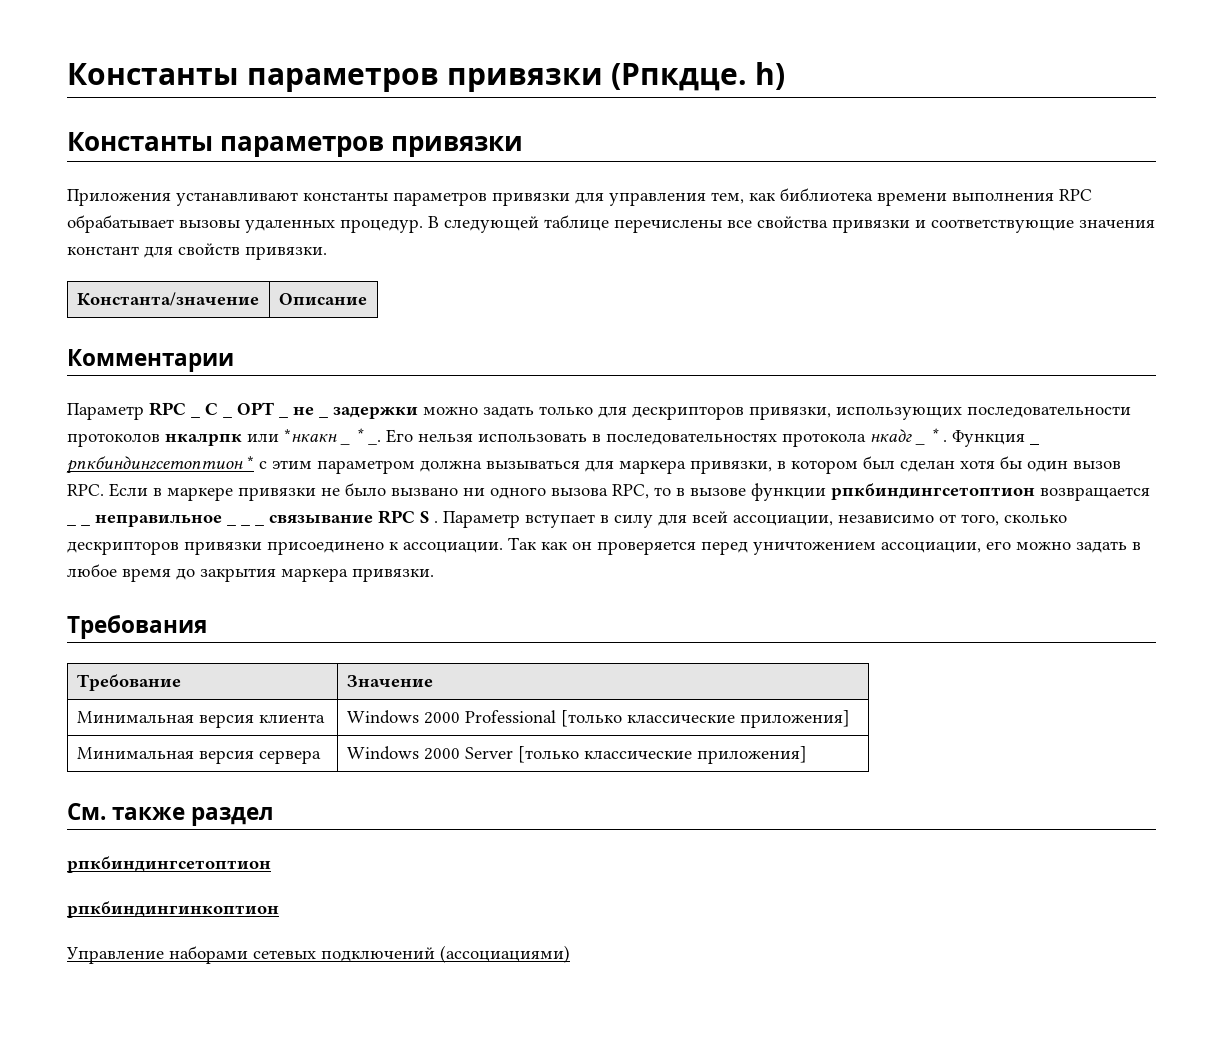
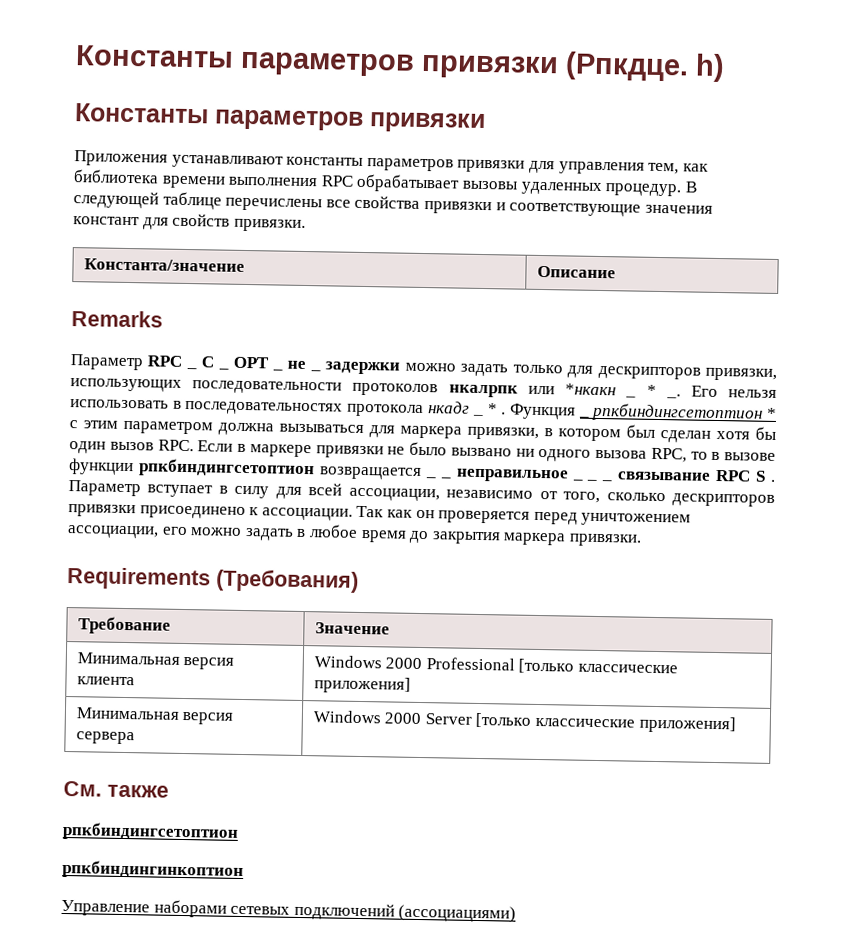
[67,349,234,372] Комментарии -> [71,310,163,328] Remarks
[67,615,207,639] Требования -> [67,567,359,593] Requirements (Требования)
[191,807,275,826] раздел -> (169, 791) none

